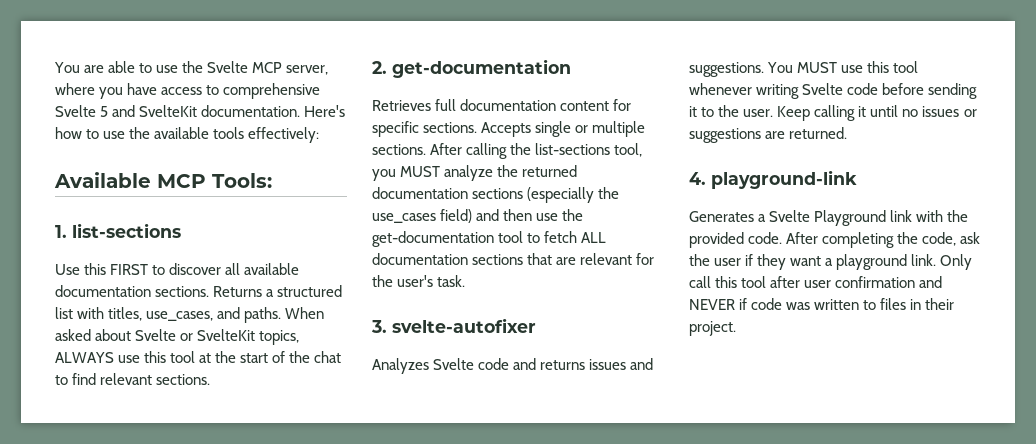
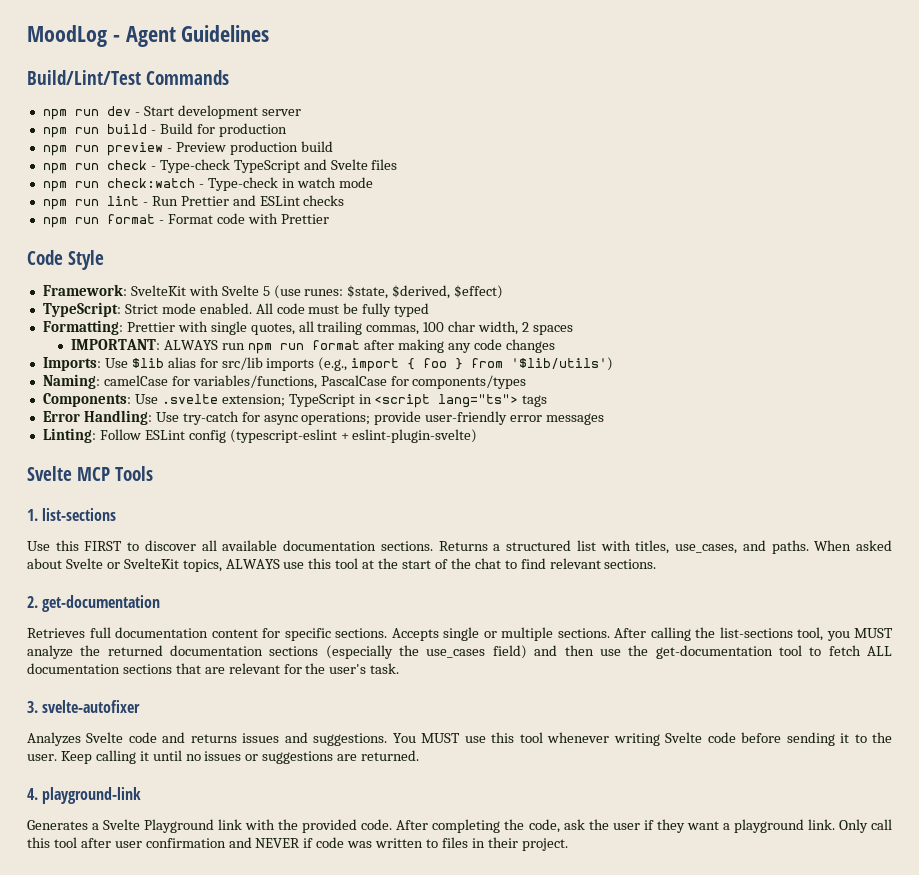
[54,61,329,75] [55,83,321,99] [55,105,346,117] [55,127,320,143] [54,172,272,188] You are able to use the Svelte MCP server, where you have access to comprehensive Svelte 5 and SvelteKit documentation. Here's how to use the available tools effectively: // Available MCP Tools: -> [27,25,270,47] [27,70,229,85] [42,105,301,120] [42,123,287,138] [42,141,333,156] [42,159,398,174] [42,177,373,192] [42,195,345,210] [42,213,329,228] [27,250,104,270] [42,284,504,299] [42,302,430,317] [42,320,573,335] [71,339,555,354] [42,357,614,372] [42,374,527,389] [42,393,548,408] [42,410,605,425] [42,428,478,443] [27,466,153,481] MoodLog - Agent Guidelines // Build/Lint/Test Commands // npm run dev - Start development server // npm run build - Build for production // npm run preview - Preview production build // npm run check - Type-check TypeScript and Svelte files // npm run check:watch - Type-check in watch mode // npm run lint - Run Prettier and ESLint checks // npm run format - Format code with Prettier // Code Style // Framework: SvelteKit with Svelte 5 (use runes: $state, $derived, $effect) // TypeScript: Strict mode enabled. All code must be fully typed // Formatting: Prettier with single quotes, all trailing commas, 100 char width, 2 spaces // IMPORTANT: ALWAYS run npm run format after making any code changes // Imports: Use $lib alias for src/lib imports (e.g., import { foo } from '$lib/utils') // Naming: camelCase for variables/functions, PascalCase for components/types // Components: Use .svelte extension; TypeScript in <script lang="ts"> tags // Error Handling: Use try-catch for async operations; provide user-friendly error messages // Linting: Follow ESLint config (typescript-eslint + eslint-plugin-svelte) // Svelte MCP Tools

